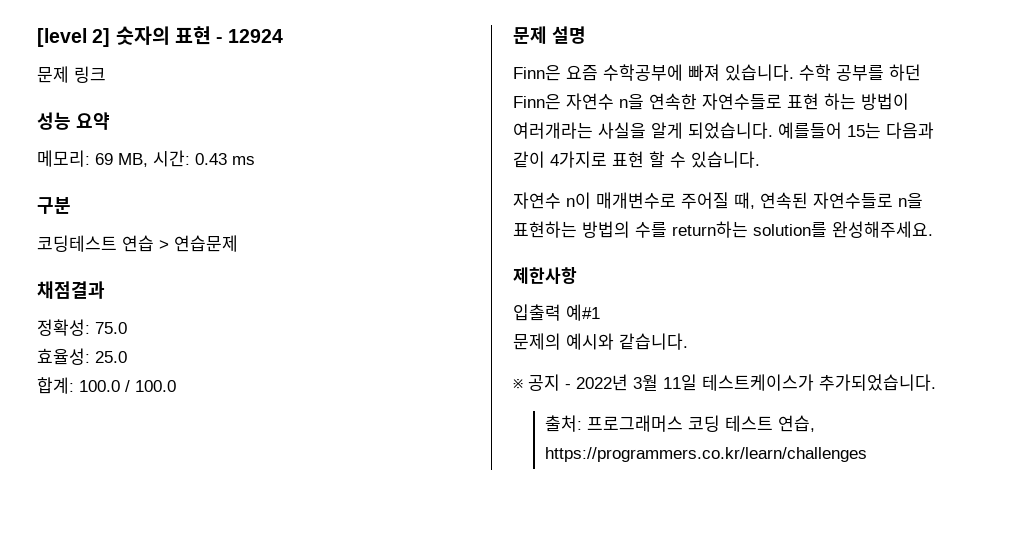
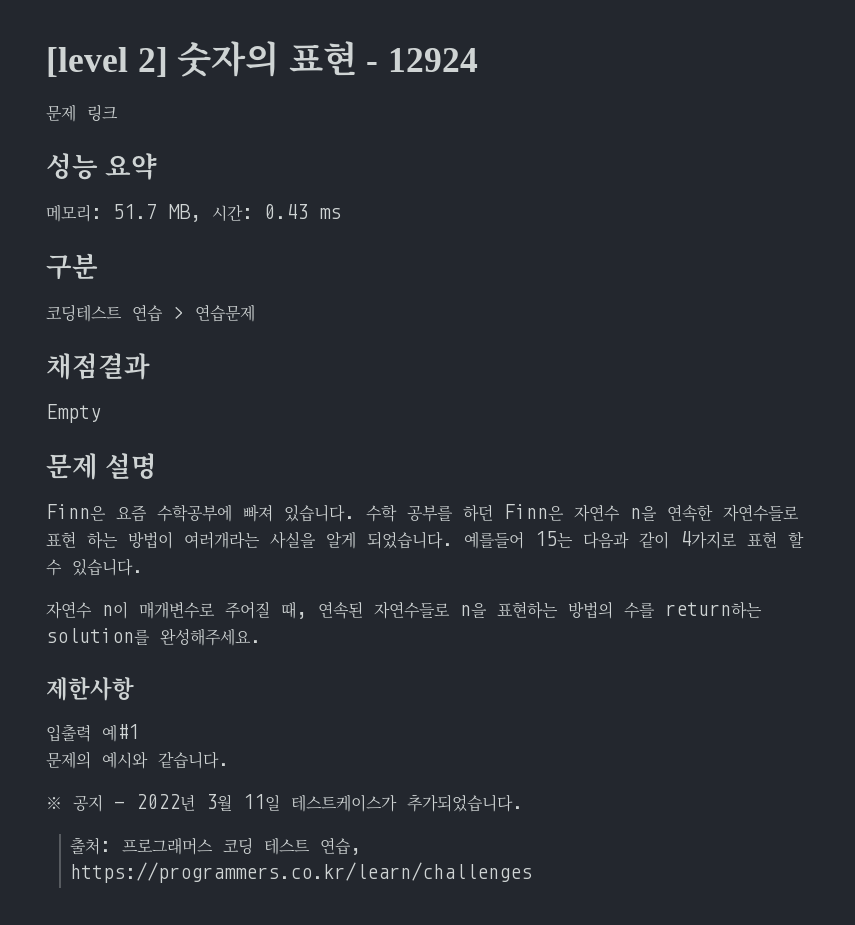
[95,153,113,165] 69 -> [113,204,157,219] 51.7
[37,319,127,336] [37,348,127,365] [37,377,176,394] 정확성: 75.0 // 효율성: 25.0 // 합계: 100.0 / 100.0 -> [46,404,101,423] Empty

